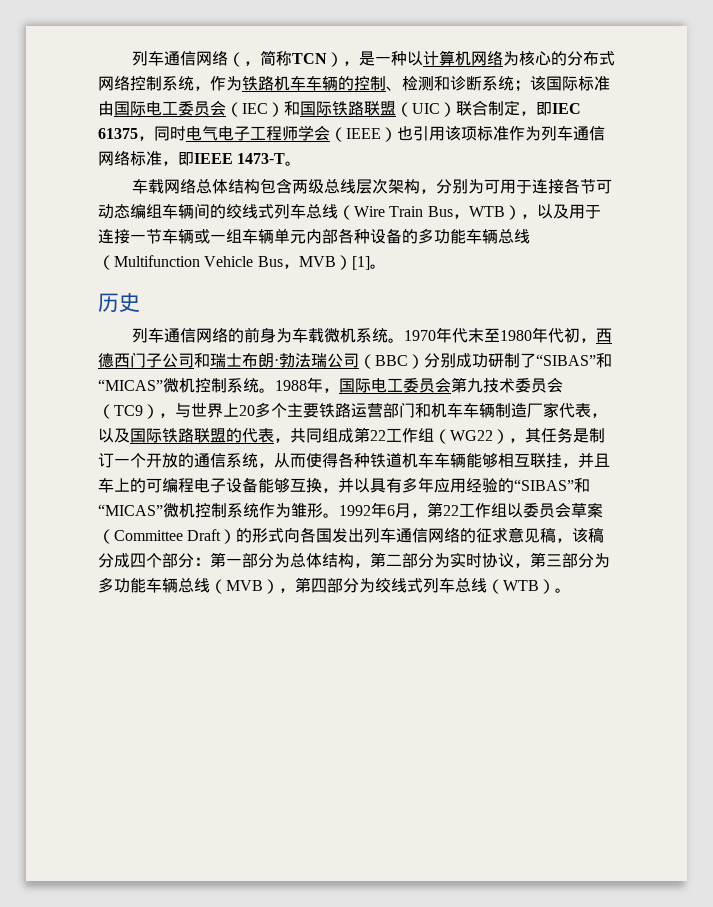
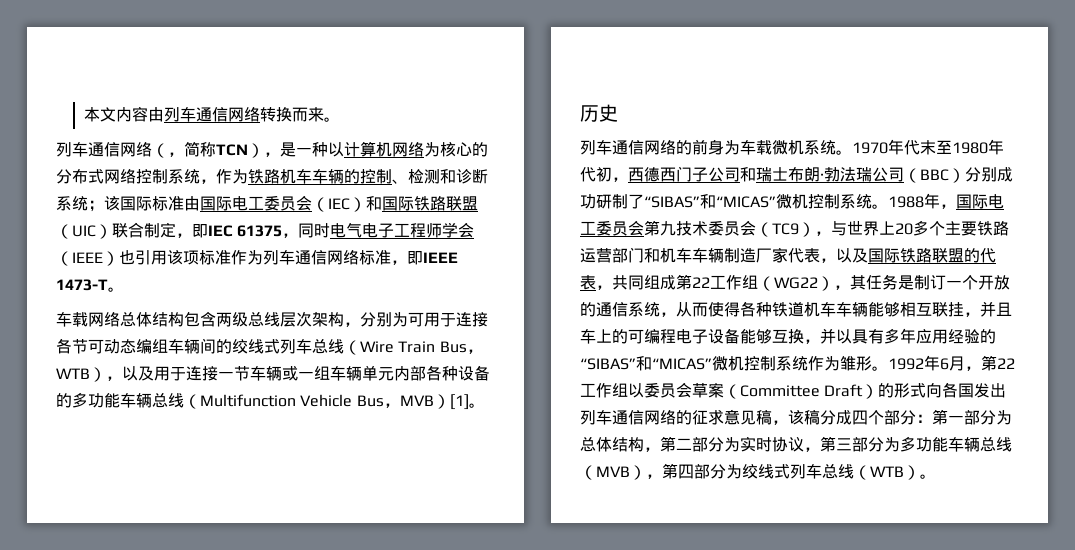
(131, 58) none -> [84,106,341,122] 本文内容由列车通信网络转换而来。 //

